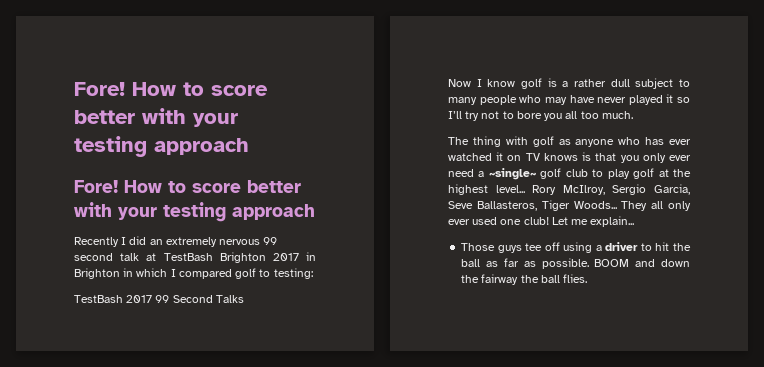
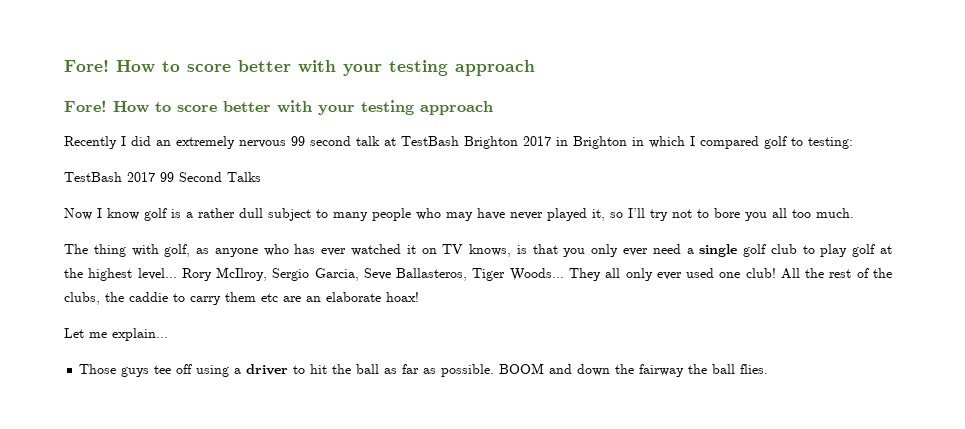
[666,94,674,103] it -> [592,209,605,221] it,
[532,136,554,147] golf -> [164,244,191,257] golf,
[543,153,578,161] knows -> [469,244,512,257] knows,
[488,168,536,180] ~single~ -> [699,244,738,257] single
(549, 221) none -> [780,268,892,279] [64,292,419,305] All the rest of the clubs, the caddie to carry them etc are an elaborate hoax! //

